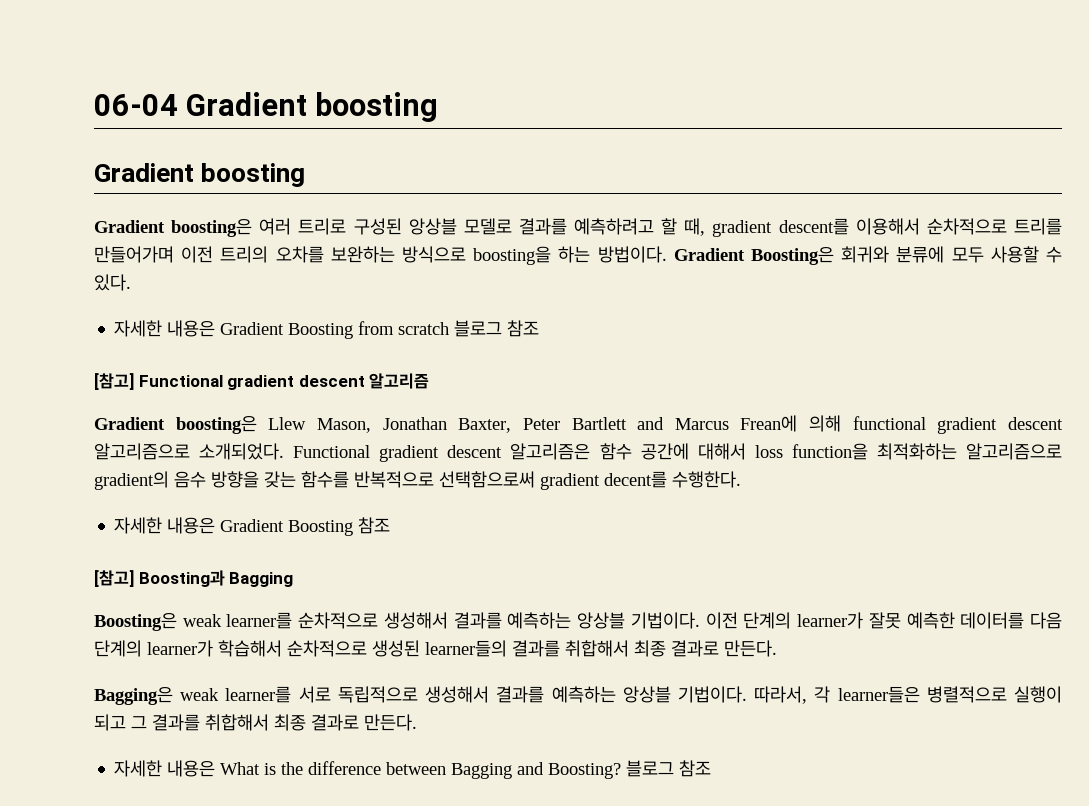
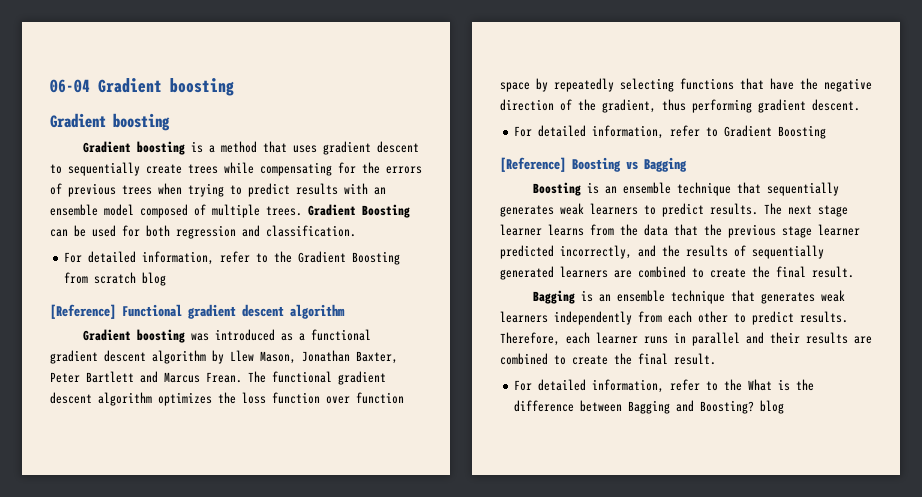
[171,218,1062,237] [94,246,1063,265] [94,274,131,291] [114,320,216,337] boosting은 여러 트리로 구성된 앙상블 모델로 결과를 예측하려고 할 때, gradient descent를 이용해서 순차적으로 트리를 만들어가며 이전 트리의 오차를 보완하는 방식으로 boosting을 하는 방법이다. Gradient Boosting은 회귀와 분류에 모두 사용할 수 있다. // 자세한 내용은 -> [137,141,420,155] [50,162,422,176] [50,183,386,197] [50,204,410,218] [50,225,356,239] [64,251,293,265] boosting is a method that uses gradient descent to sequentially create trees while compensating for the errors of previous trees when trying to predict results with an ensemble model composed of multiple trees. Gradient Boosting can be used for both regression and classification. // For detailed information, refer to the
[454,320,540,337] [94,373,430,390] [94,415,257,434] 블로그 참조 // [참고] Functional gradient descent 알고리즘 // Gradient boosting은 -> [142,272,167,286] [50,304,345,319] [83,329,372,343] [50,350,224,364] blog // [Reference] Functional gradient descent algorithm // Gradient boosting was introduced as a functional gradient descent algorithm by
[740,415,1063,434] [94,443,1062,462] [94,471,741,490] [114,517,391,536] [94,570,294,587] [94,612,1063,631] [94,640,777,657] [94,686,1062,705] [94,714,417,731] [114,760,216,777] Frean에 의해 functional gradient descent 알고리즘으로 소개되었다. Functional gradient descent 알고리즘은 함수 공간에 대해서 loss function을 최적화하는 알고리즘으로 gradient의 음수 방향을 갖는 함수를 반복적으로 선택함으로써 gradient decent를 수행한다. // 자세한 내용은 Gradient Boosting 참조 // [참고] Boosting과 Bagging // Boosting은 weak learner를 순차적으로 생성해서 결과를 예측하는 앙상블 기법이다. 이전 단계의 learner가 잘못 예측한 데이터를 다음 단계의 learner가 학습해서 순차적으로 생성된 learner들의 결과를 취합해서 최종 결과로 만든다. // Bagging은 weak learner를 서로 독립적으로 생성해서 결과를 예측하는 앙상블 기법이다. 따라서, 각 learner들은 병렬적으로 실행이 되고 그 결과를 취합해서 최종 결과로 만든다. // 자세한 내용은 -> [206,371,386,385] [50,392,404,406] [500,78,872,92] [500,99,860,113] [514,125,827,139] [500,157,687,172] [533,182,840,196] [500,203,848,217] [500,224,860,238] [500,245,824,259] [500,266,854,280] [533,290,846,304] [500,311,848,325] [500,332,872,346] [500,353,716,365] [514,379,743,393] Frean. The functional gradient descent algorithm optimizes the loss function over function space by repeatedly selecting functions that have the negative direction of the gradient, thus performing gradient descent. // For detailed information, refer to Gradient Boosting // [Reference] Boosting vs Bagging // Boosting is an ensemble technique that sequentially generates weak learners to predict results. The next stage learner learns from the data that the previous stage learner predicted incorrectly, and the results of sequentially generated learners are combined to create the final result. // Bagging is an ensemble technique that generates weak learners independently from each other to predict results. Therefore, each learner runs in parallel and their results are combined to create the final result. // For detailed information, refer to the
[626,760,712,777] 블로그 참조 -> [760,400,785,414] blog

